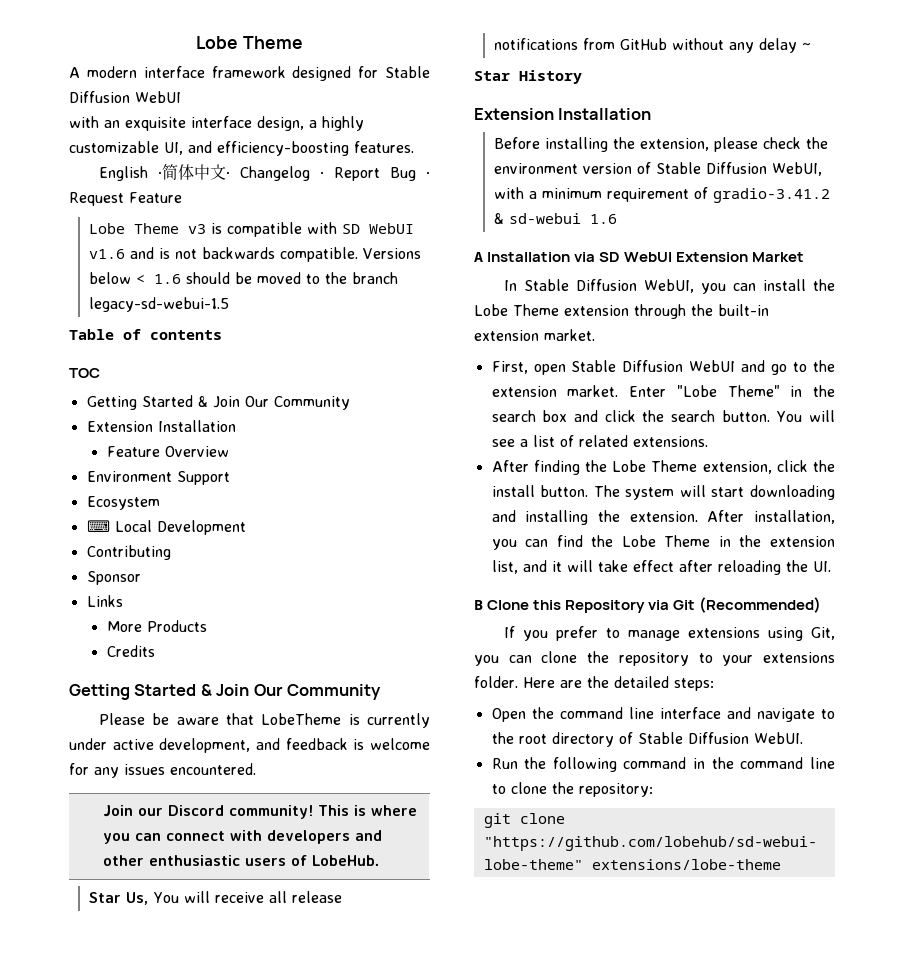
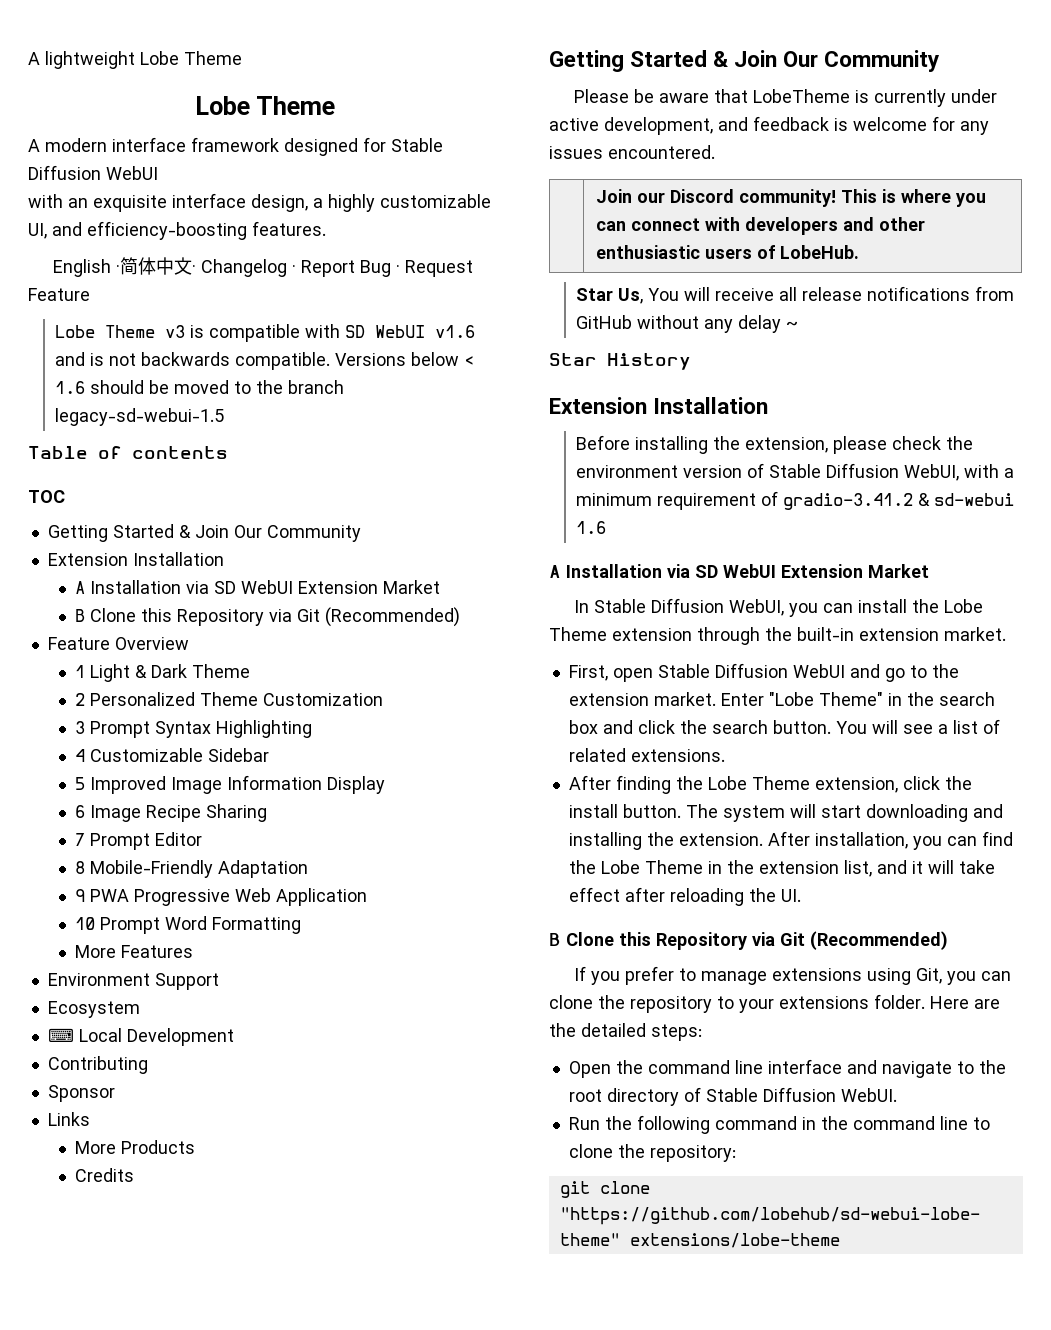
(196, 42) none -> [28,51,242,69] A lightweight Lobe Theme //
[106,446,229,457] Feature Overview -> [74,580,440,594] [74,607,460,627] [47,637,189,650] [74,664,250,682] [74,692,383,706] [74,720,312,738] [74,748,269,762] [74,775,385,794] [74,804,267,822] [74,832,202,850] [74,860,308,878] [74,888,367,906] [74,916,301,934] [74,945,193,958] A Installation via SD WebUI Extension Market // B Clone this Repository via Git (Recommended) // Feature Overview // 1 Light & Dark Theme // 2 Personalized Theme Customization // 3 Prompt Syntax Highlighting // 4 Customizable Sidebar // 5 Improved Image Information Display // 6 Image Recipe Sharing // 7 Prompt Editor // 8 Mobile-Friendly Adaptation // 9 PWA Progressive Web Application // 10 Prompt Word Formatting // More Features

